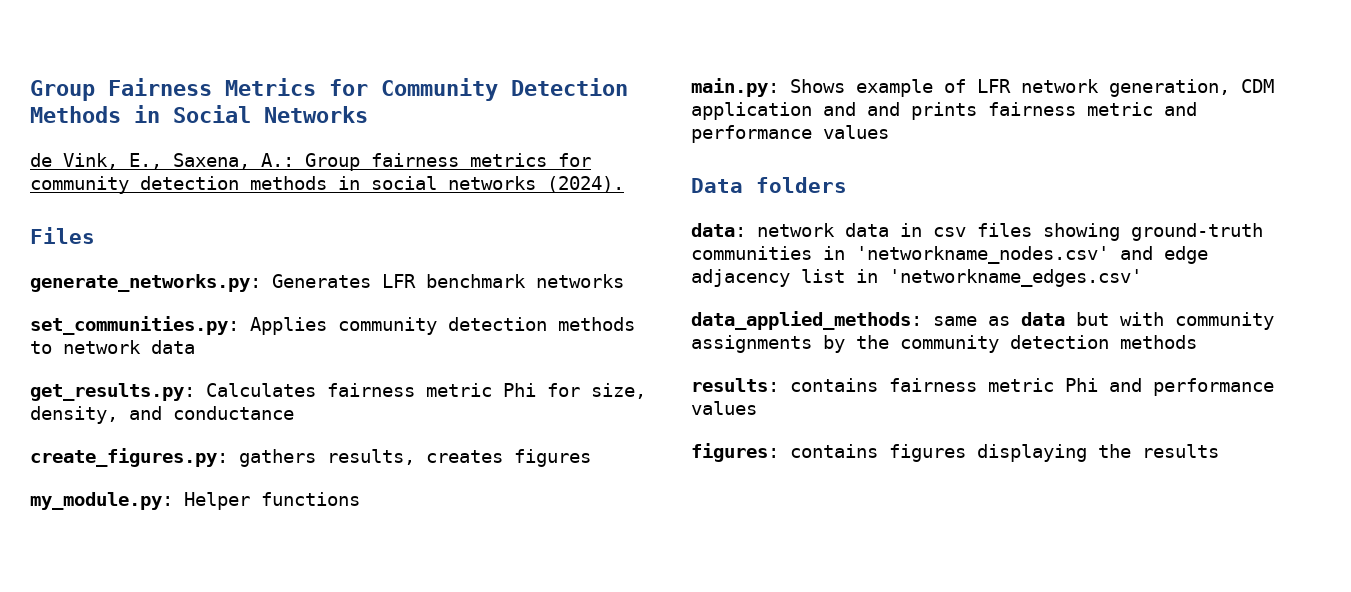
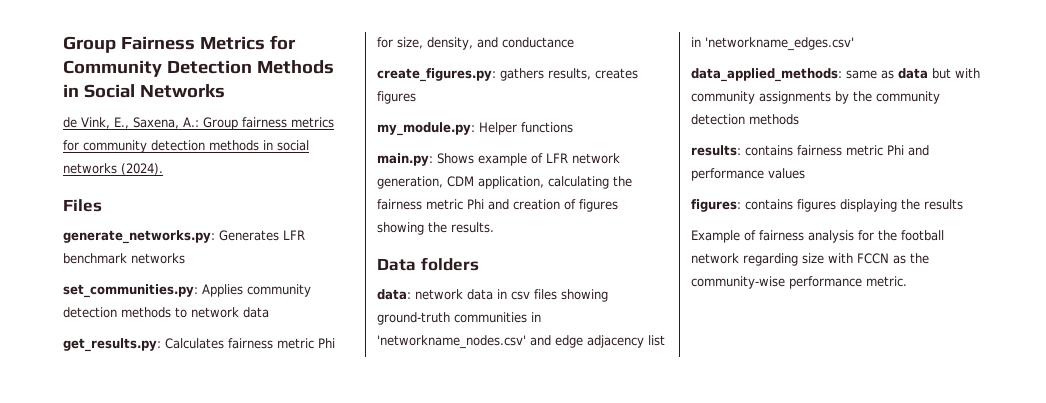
[691,102,1197,120] [691,125,889,143] application and and prints fairness metric and performance values -> [478,176,632,189] [377,199,618,212] [377,222,494,235] application, calculating the fairness metric Phi and creation of figures showing the results.
(1219, 451) none -> [691,230,944,243] [691,253,929,266] [691,276,907,289] // Example of fairness analysis for the football network regarding size with FCCN as the community-wise performance metric.

